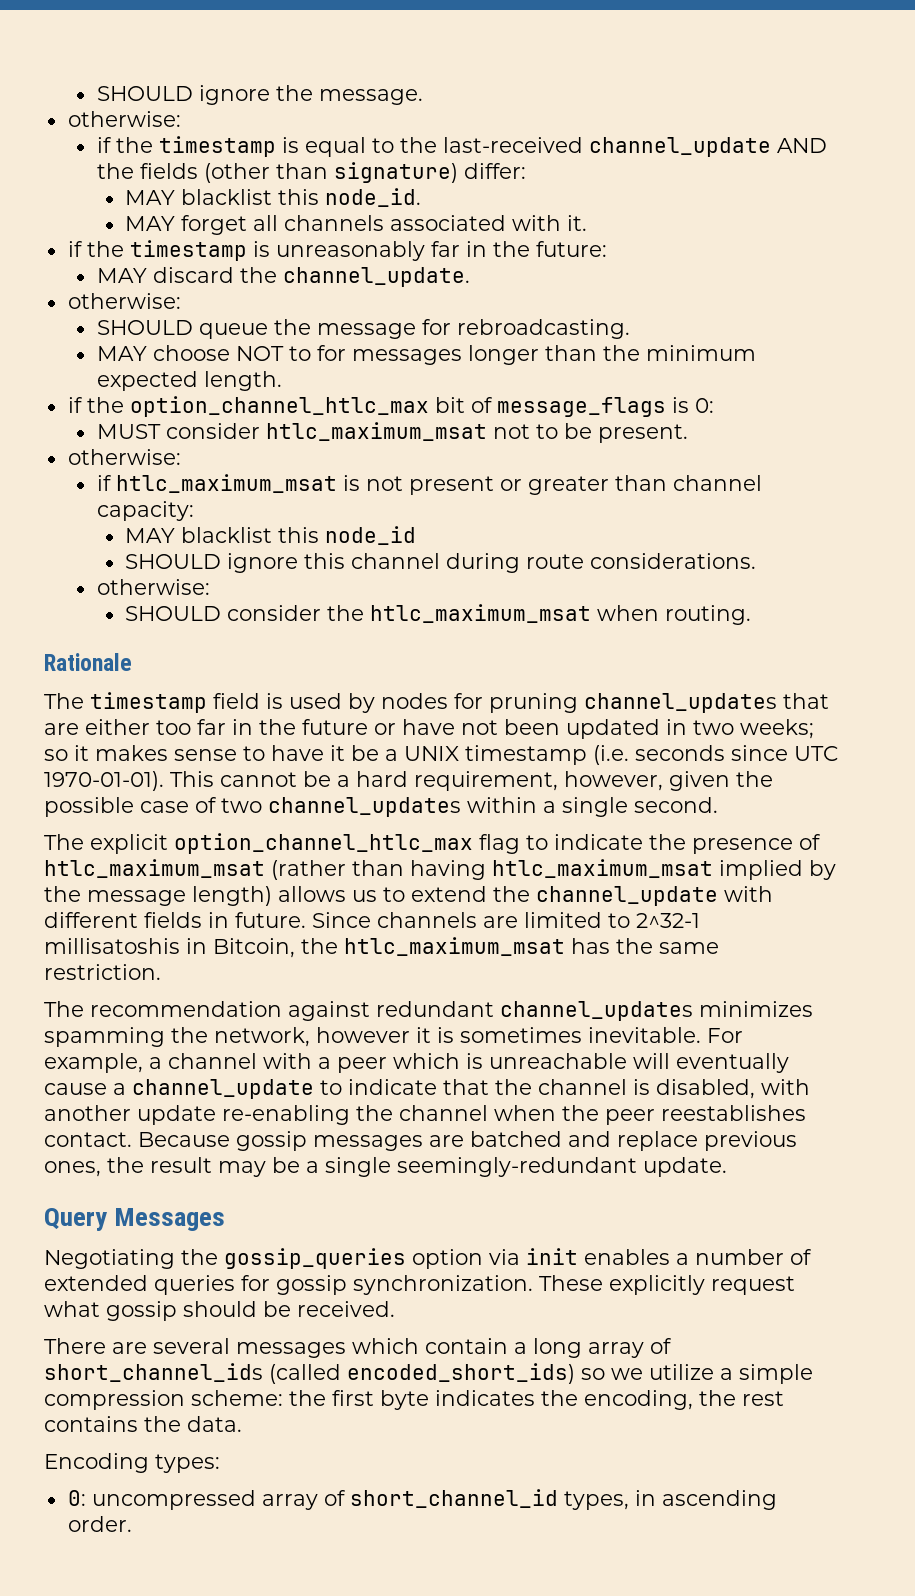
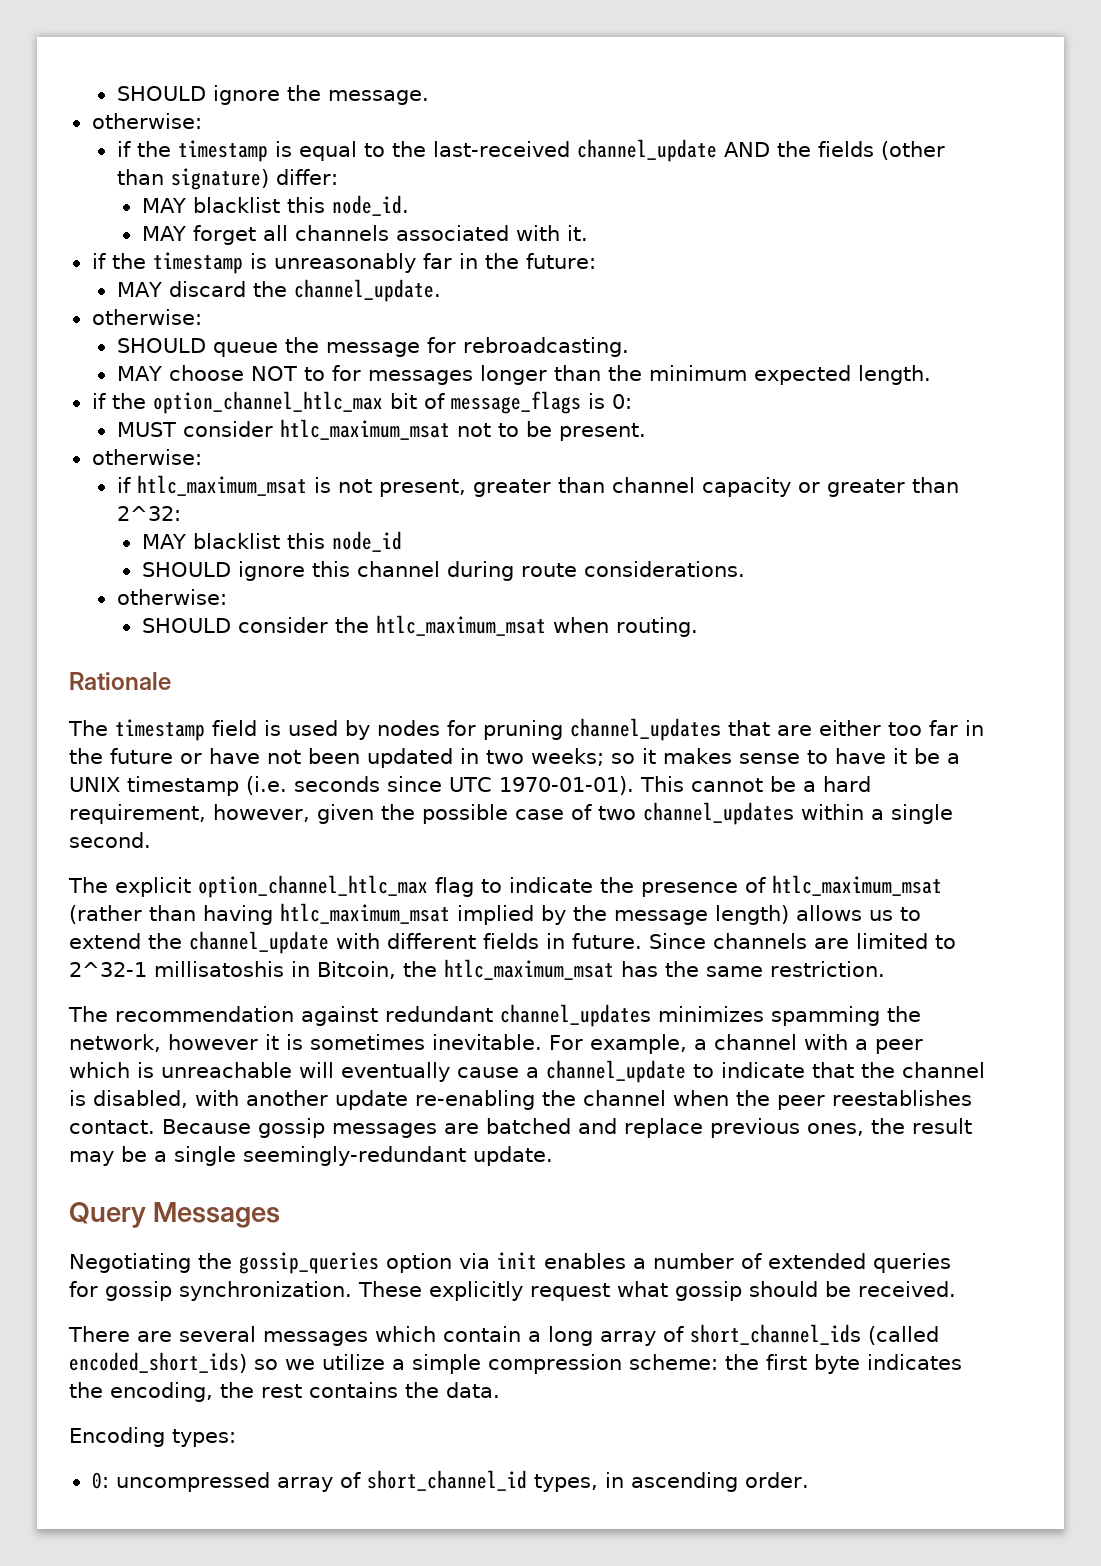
[408,476,494,495] present -> [378,477,791,497] present, greater than channel capacity
[672,475,762,491] [96,501,194,521] channel capacity: -> [116,506,181,521] 2^32:

